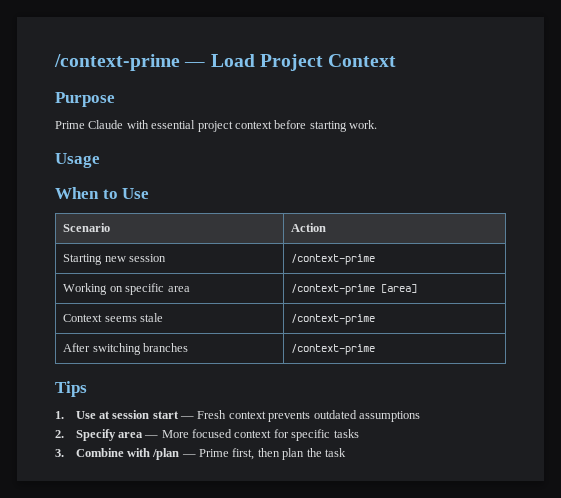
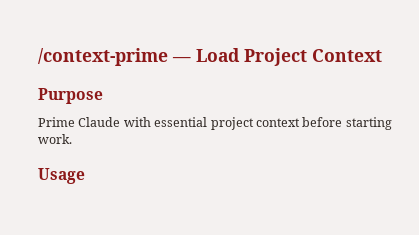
[55,187,150,199] [63,223,111,232] [291,223,327,232] [63,254,167,265] [291,254,376,265] [63,283,190,295] [291,284,418,295] [63,313,164,322] [291,314,376,325] [63,343,189,355] [291,344,376,355] [55,381,87,397] [55,410,420,422] [55,429,359,441] [55,448,346,460] // When to Use // Scenario | Action // Starting new session | /context-prime // Working on specific area | /context-prime [area] // Context seems stale | /context-prime // After switching branches | /context-prime // Tips // 1. Use at session start — Fresh context prevents outdated assumptions // 2. Specify area — More focused context for specific tasks // 3. Combine with /plan — Prime first, then plan the task -> (85, 176) none

